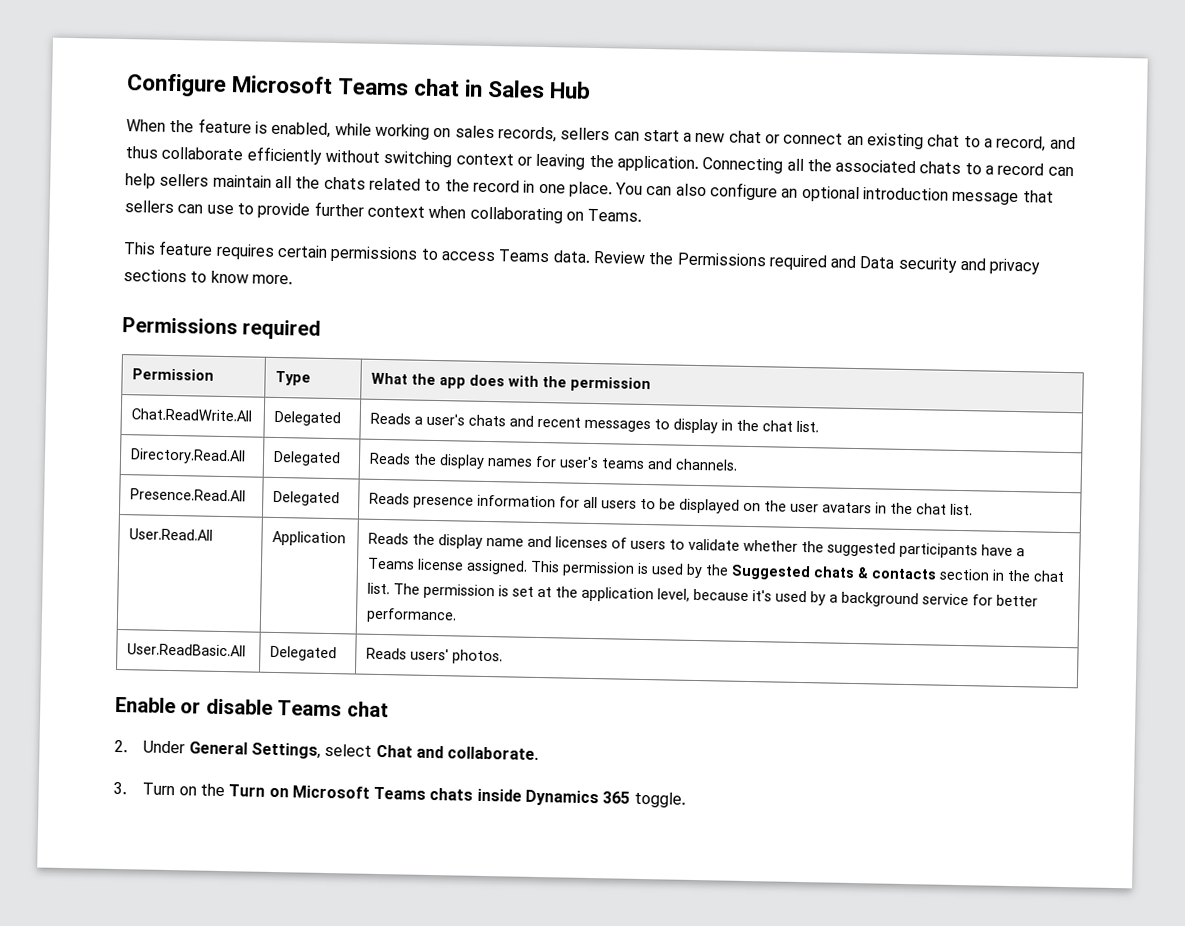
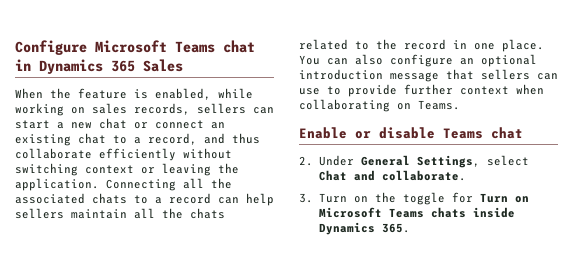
(484, 88) none -> [39,59,135,74] Dynamics 365
[549,81,592,99] Hub -> (183, 65) none
[123,240,1041,275] [123,269,293,285] [122,317,322,340] [132,368,215,381] [275,370,312,386] [371,372,652,393] [131,408,253,422] [274,410,342,427] [370,412,820,434] [130,448,247,465] [273,450,342,467] [369,452,739,471] [130,488,247,502] [273,490,341,507] [369,492,974,516] [129,528,214,541] [272,530,347,547] [368,532,1026,559] [367,557,1066,583] [367,582,1039,608] [366,607,458,624] [127,643,247,657] [270,645,338,662] [366,647,504,665] // This feature requires certain permissions to access Teams data. Review the Permissions required and Data security and privacy sections to know more. // Permissions required // Permission | Type | What the app does with the permission // Chat.ReadWrite.All | Delegated | Reads a user's chats and recent messages to display in the chat list. // Directory.Read.All | Delegated | Reads the display names for user's teams and channels. // Presence.Read.All | Delegated | Reads presence information for all users to be displayed on the user avatars in the chat list. // User.Read.All | Application | Reads the display name and licenses of users to validate whether the suggested participants have a Teams license assigned. This permission is used by the Suggested chats & contacts section in the chat list. The permission is set at the application level, because it's used by a background service for better performance. // User.ReadBasic.All | Delegated | Reads users' photos. -> (460, 105) none
(225, 790) none -> [402,192,473,205] toggle for
[602,791,686,808] 365 toggle. -> [381,223,410,233] 365.

